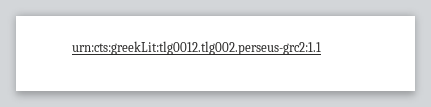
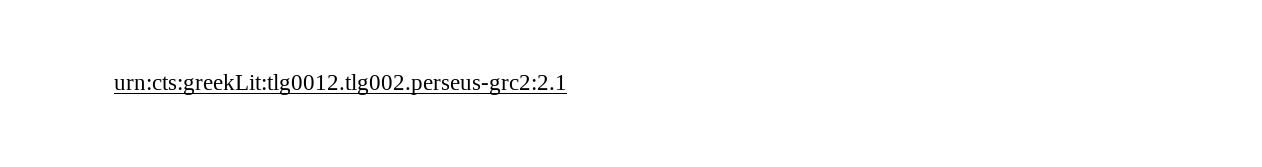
[72,41,321,55] urn:cts:greekLit:tlg0012.tlg002.perseus-grc2:1.1 -> [114,74,567,95] urn:cts:greekLit:tlg0012.tlg002.perseus-grc2:2.1

